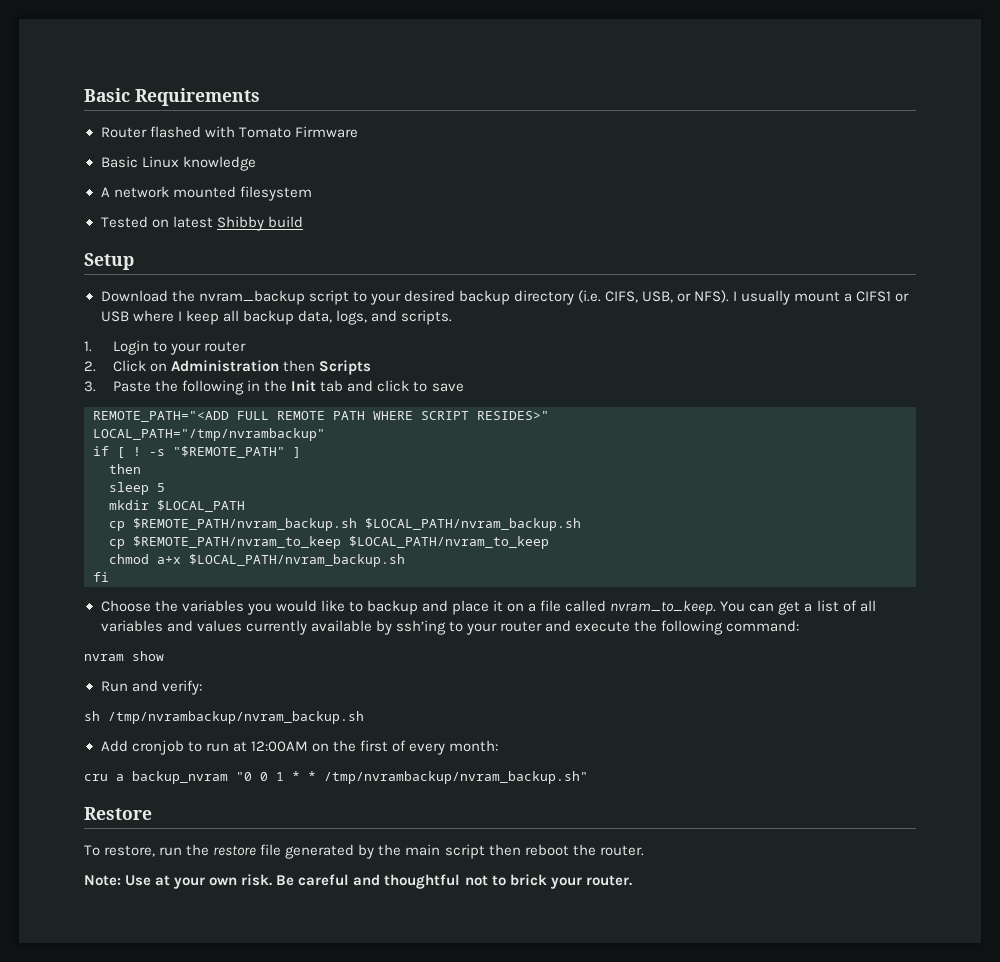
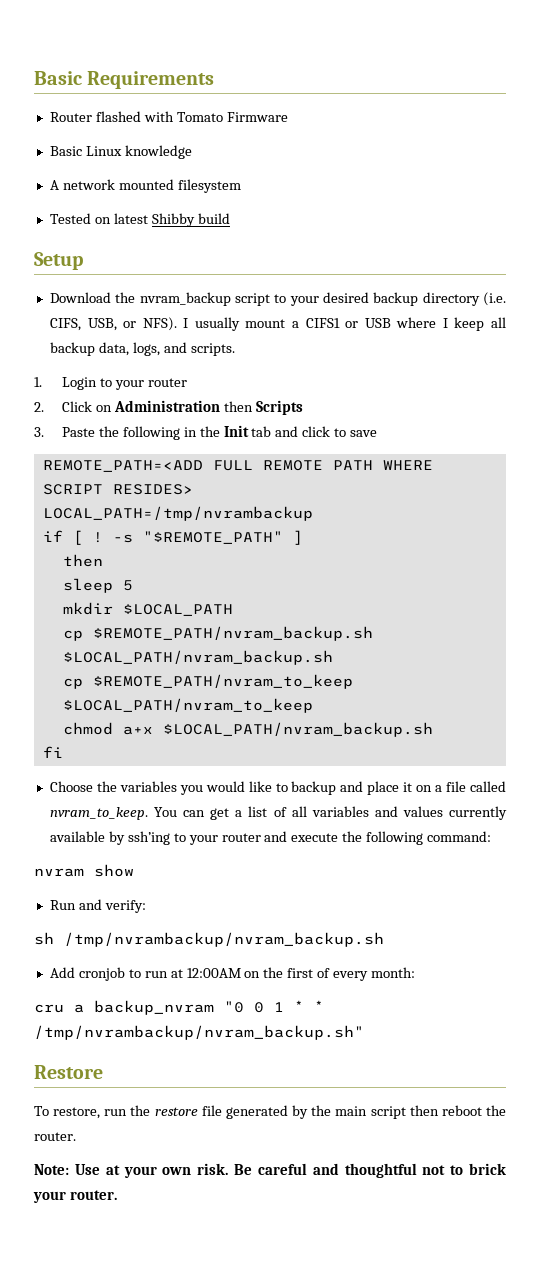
[93,411,229,422] REMOTE_PATH="<ADD -> [42,460,203,472] REMOTE_PATH=<ADD
[477,411,549,420] [93,428,325,441] RESIDES>" // LOCAL_PATH="/tmp/nvrambackup" -> [112,484,193,495] [42,506,313,521] RESIDES> // LOCAL_PATH=/tmp/nvrambackup

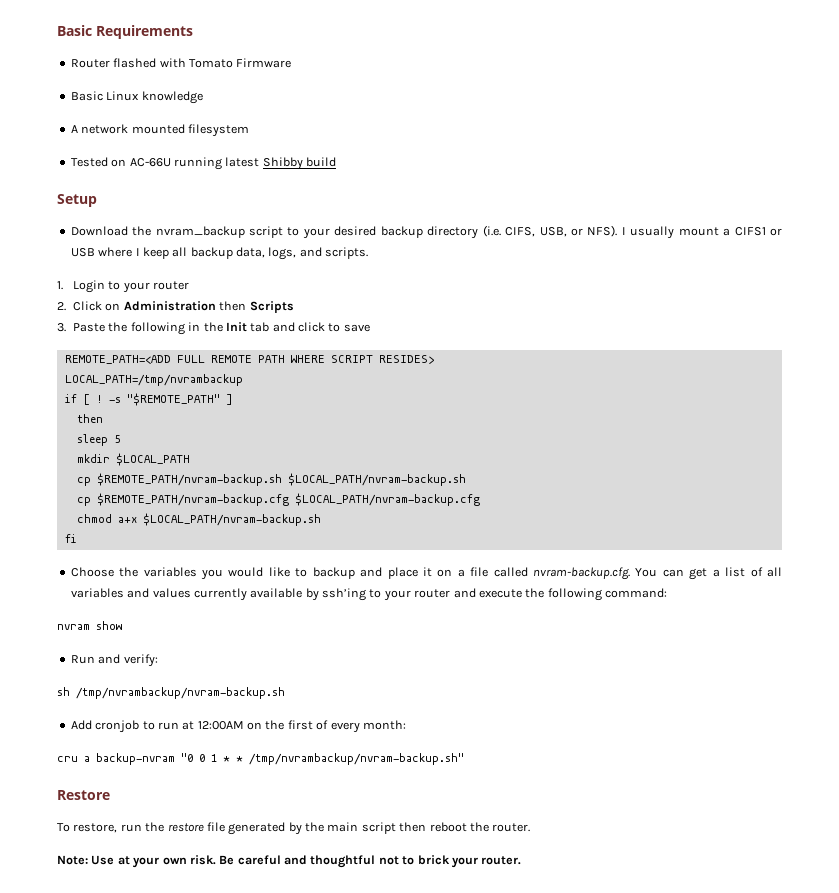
(111, 220) none -> [129,157,222,170] AC-66U running
[92,626,373,641] [62,650,333,665] [62,674,353,689] [62,698,313,713] $REMOTE_PATH/nvram_backup.sh $LOCAL_PATH/nvram_backup.sh // cp $REMOTE_PATH/nvram_to_keep $LOCAL_PATH/nvram_to_keep -> [96,473,466,486] [76,493,480,506] $REMOTE_PATH/nvram-backup.sh $LOCAL_PATH/nvram-backup.sh // cp $REMOTE_PATH/nvram-backup.cfg $LOCAL_PATH/nvram-backup.cfg
[162,722,433,737] $LOCAL_PATH/nvram_backup.sh -> [142,513,321,526] $LOCAL_PATH/nvram-backup.sh
[49,807,148,820] nvram_to_keep. -> [533,567,631,580] nvram-backup.cfg.
[64,932,384,947] /tmp/nvrambackup/nvram_backup.sh -> [76,687,285,699] /tmp/nvrambackup/nvram-backup.sh
[94,1000,214,1015] backup_nvram -> [96,753,175,765] backup-nvram
[34,1025,364,1040] /tmp/nvrambackup/nvram_backup.sh" -> [249,753,464,765] /tmp/nvrambackup/nvram-backup.sh"

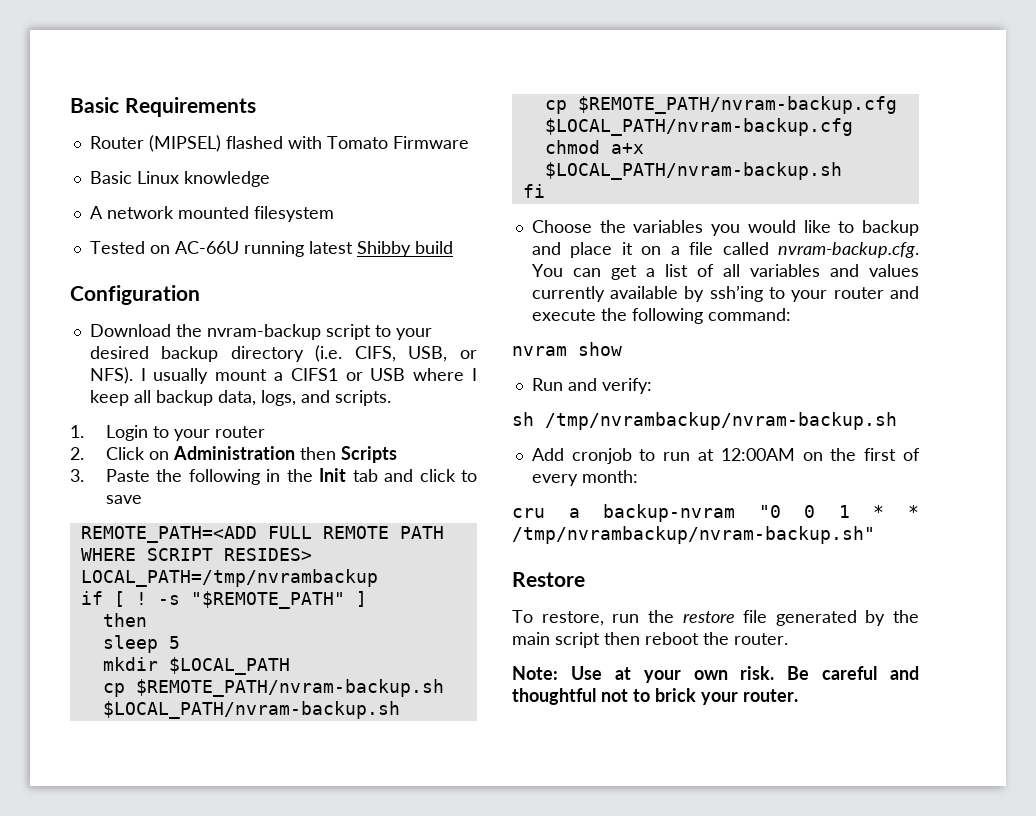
(110, 63) none -> [148,135,221,152] (MIPSEL)
[57,194,97,207] Setup -> [70,285,200,305] Configuration
[155,226,245,238] nvram_backup -> [206,324,321,340] nvram-backup

